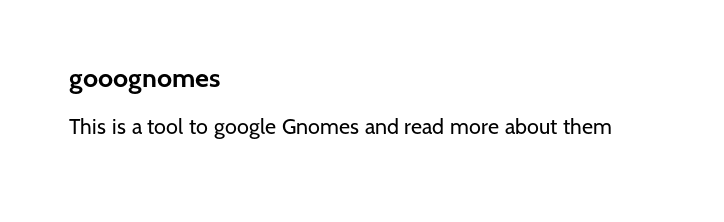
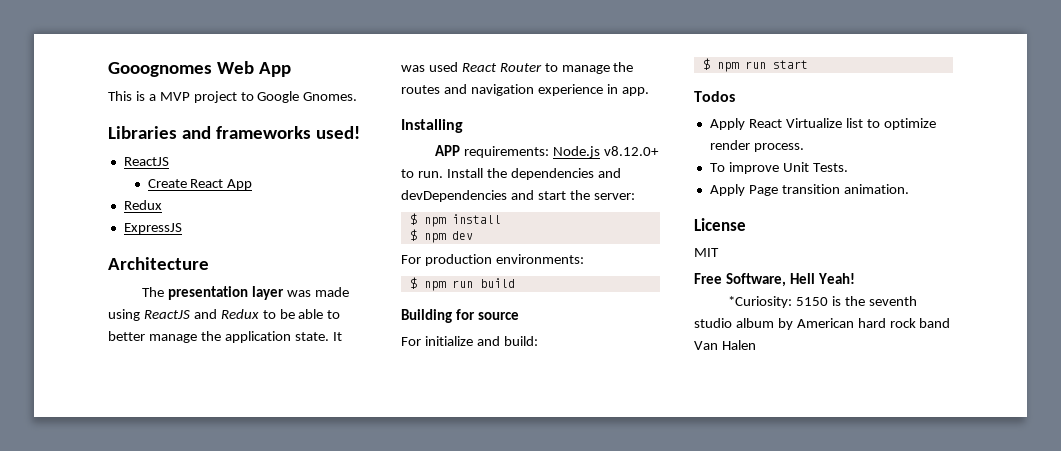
[69,74,220,94] gooognomes -> [108,61,291,77] Gooognomes Web App
[147,118,612,139] tool to google Gnomes and read more about them -> [159,91,358,103] [108,126,360,139] [123,157,169,166] [147,179,253,190] [123,200,162,210] [123,223,182,234] [108,257,209,270] [142,286,350,300] [108,309,341,321] [108,331,342,343] [401,62,634,74] [401,84,649,96] [401,119,463,133] [435,145,660,158] [401,168,621,180] [401,190,635,202] [409,213,501,227] [409,229,473,243] [401,254,584,266] [409,277,515,291] [401,309,519,323] [401,336,538,346] [702,58,808,72] [694,91,735,102] [709,118,936,130] [709,140,804,152] [709,162,848,174] [709,184,909,196] [694,218,746,231] [694,248,719,257] [694,273,855,287] [728,296,918,308] [694,318,951,330] [694,340,756,350] MVP project to Google Gnomes. // Libraries and frameworks used! // ReactJS // Create React App // Redux // ExpressJS // Architecture // The presentation layer was made using ReactJS and Redux to be able to better manage the application state. It was used React Router to manage the routes and navigation experience in app. // Installing // APP requirements: Node.js v8.12.0+ to run. Install the dependencies and devDependencies and start the server: // $ npm install // $ npm dev // For production environments: // $ npm run build // Building for source // For initialize and build: // $ npm run start // Todos // Apply React Virtualize list to optimize render process. // To improve Unit Tests. // Apply Page transition animation. // License // MIT // Free Software, Hell Yeah! // *Curiosity: 5150 is the seventh studio album by American hard rock band Van Halen

